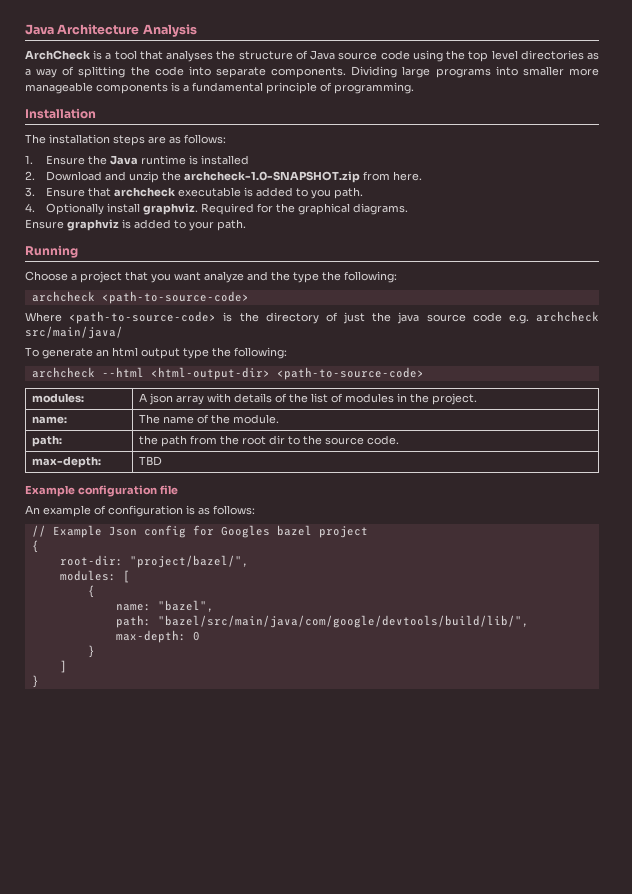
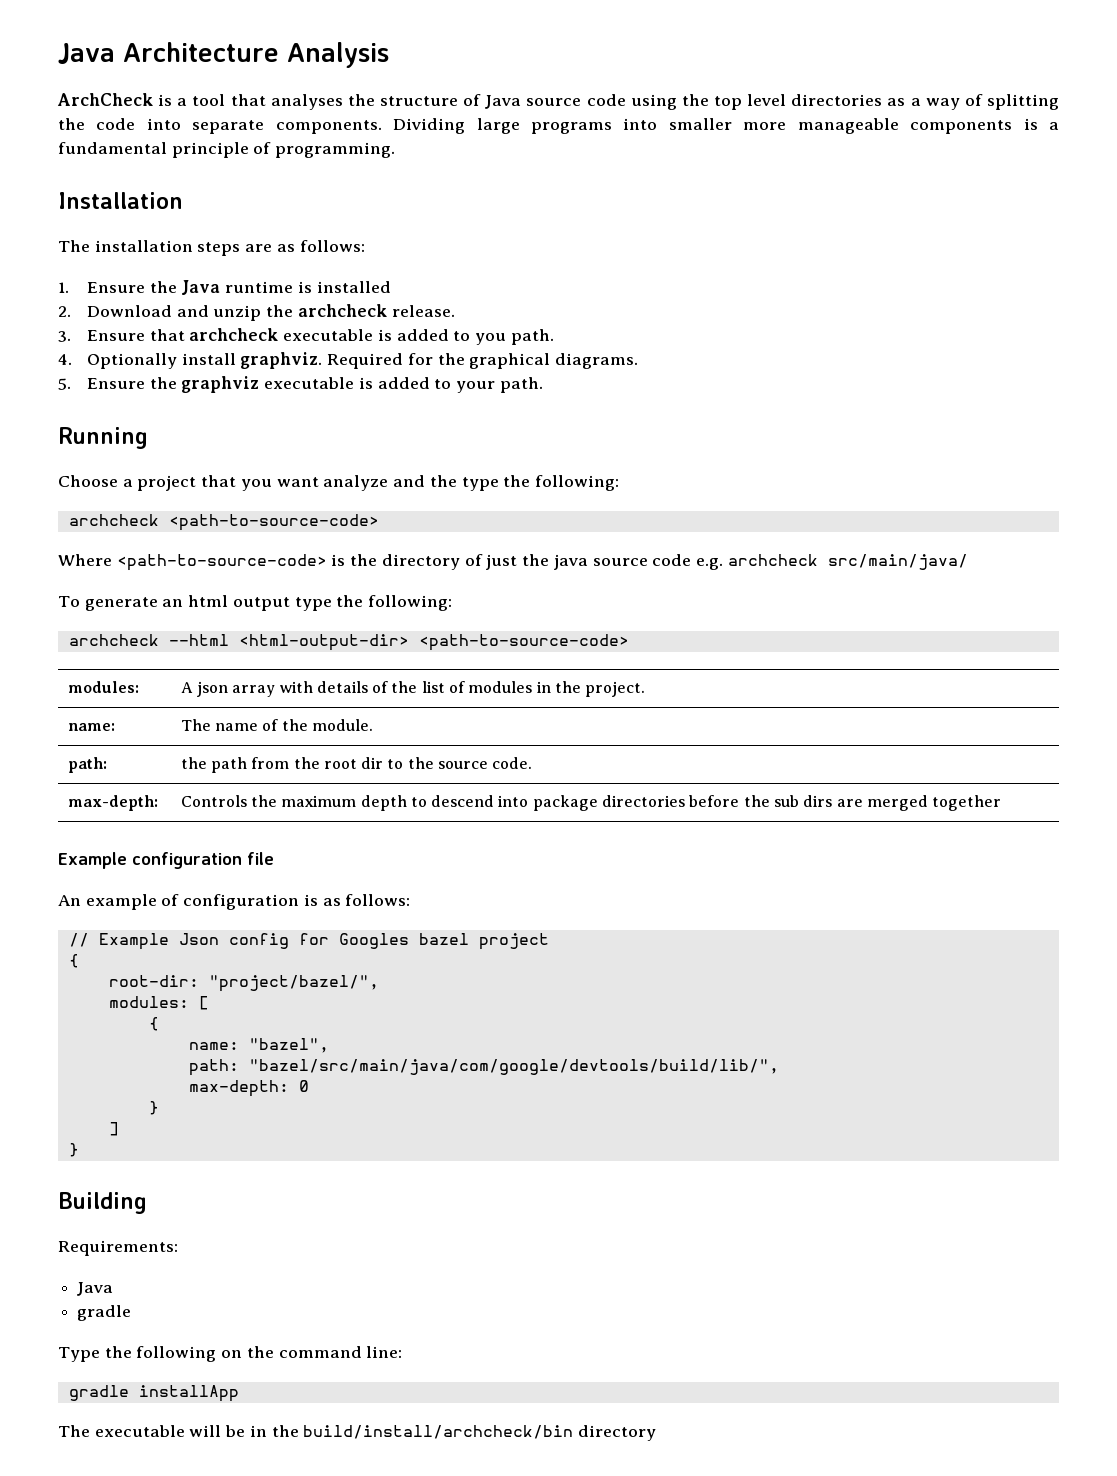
[184,171,423,183] archcheck-1.0-SNAPSHOT.zip from here. -> [297,304,455,317] archcheck release.
[25,219,119,231] Ensure graphviz -> [58,376,355,393] 5. Ensure the graphviz executable
[139,456,163,466] TBD -> [180,795,1002,811] Controls the maximum depth to descend into package directories before the sub dirs are merged together
(39, 681) none -> [58,1192,147,1214] [58,1240,178,1256] [77,1282,114,1296] [77,1305,132,1321] [58,1346,403,1362] [68,1385,239,1402] [58,1425,657,1441] // Building // Requirements: // Java // gradle // Type the following on the command line: // gradle installApp // The executable will be in the build/install/archcheck/bin directory

